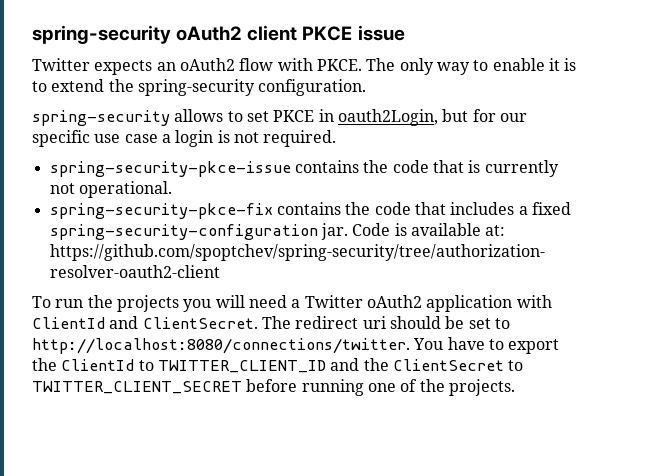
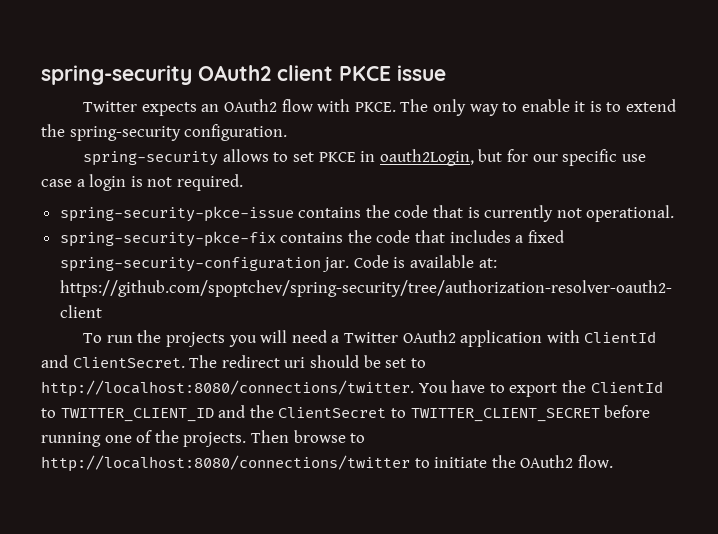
[32,25,243,44] spring-security oAuth2 -> [41,65,271,85] spring-security OAuth2
[179,58,235,71] oAuth2 -> [223,99,277,112] OAuth2
[366,295,422,308] oAuth2 -> [402,330,456,343] OAuth2
(515, 387) none -> [250,430,366,443] [41,455,613,472] Then browse to http://localhost:8080/connections/twitter to initiate the OAuth2 flow.

